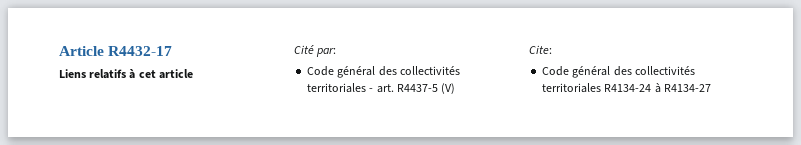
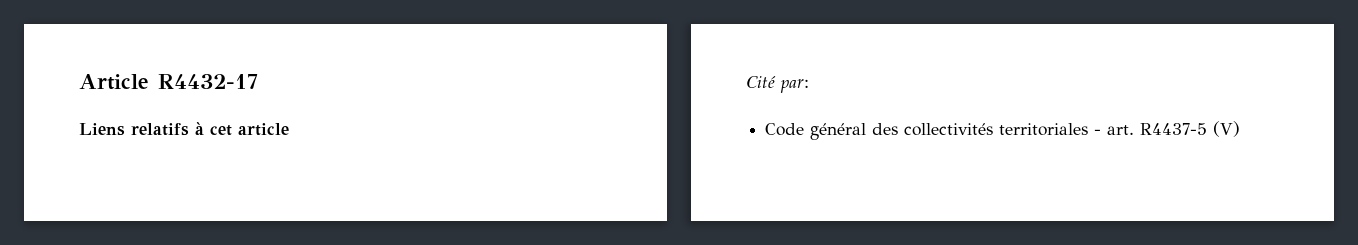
[529,45,552,54] [542,66,695,78] [542,83,711,93] // Cite: // Code général des collectivités territoriales R4134-24 à R4134-27 -> (1241, 129) none

